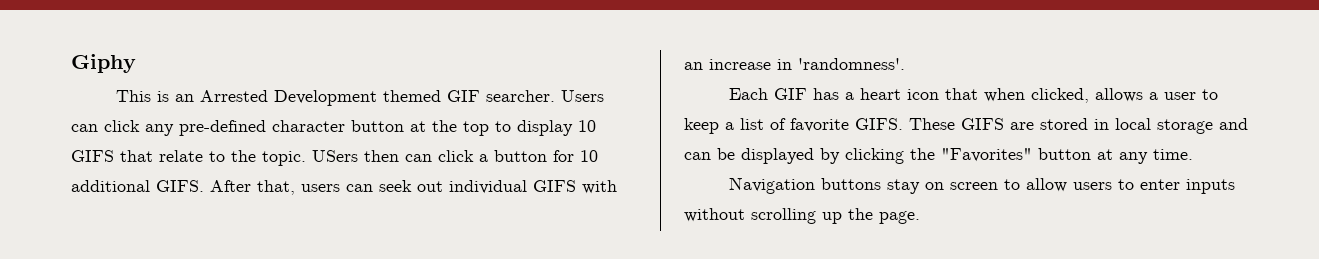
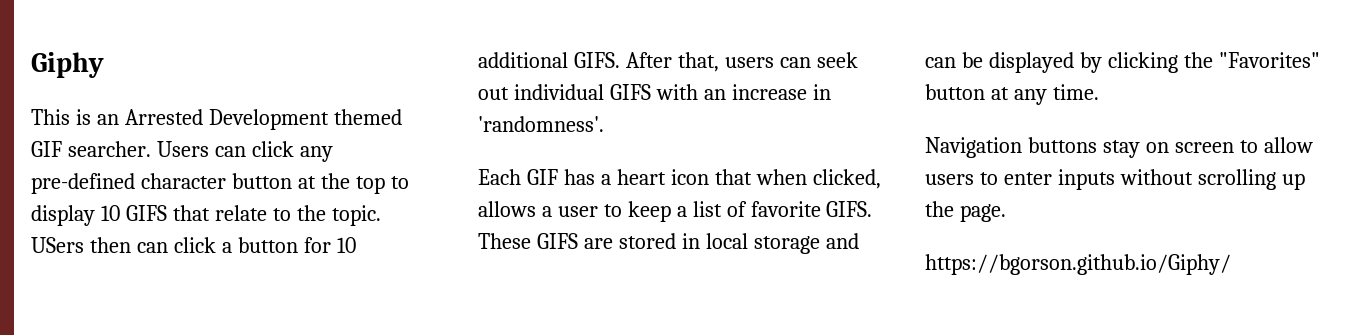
(920, 217) none -> [925,254,1231,275] // https://bgorson.github.io/Giphy/

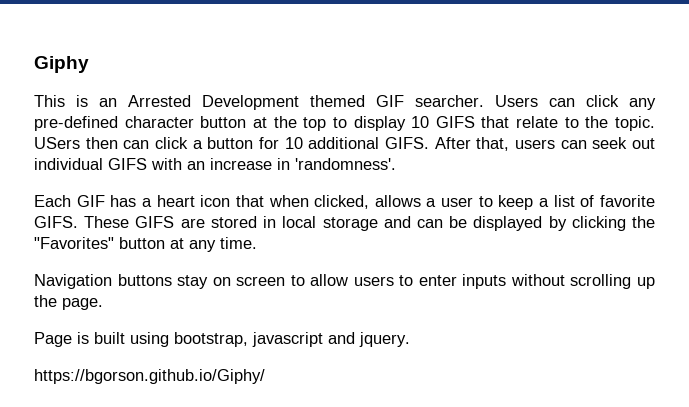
(1006, 213) none -> [34,332,410,347] // Page is built using bootstrap, javascript and jquery.

